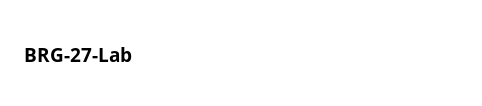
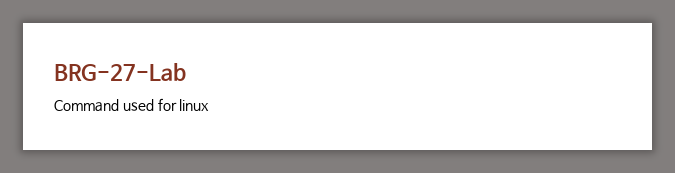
(132, 54) none -> [54,98,210,112] // Command used for linux

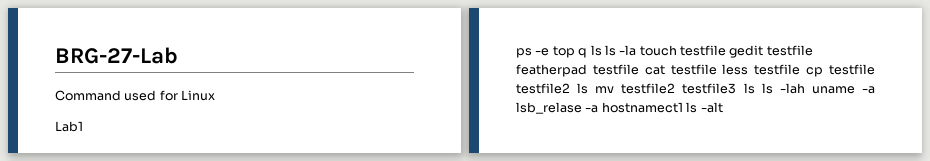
[179,99,210,111] linux -> [181,90,216,101] [55,121,83,132] [516,45,813,58] [516,64,875,77] [516,83,875,94] [516,102,723,114] Linux // Lab1 // ps -e top q ls ls -la touch testfile gedit testfile featherpad testfile cat testfile less testfile cp testfile testfile2 ls mv testfile2 testfile3 ls ls -lah uname -a lsb_relase -a hostnamect1 ls -alt

